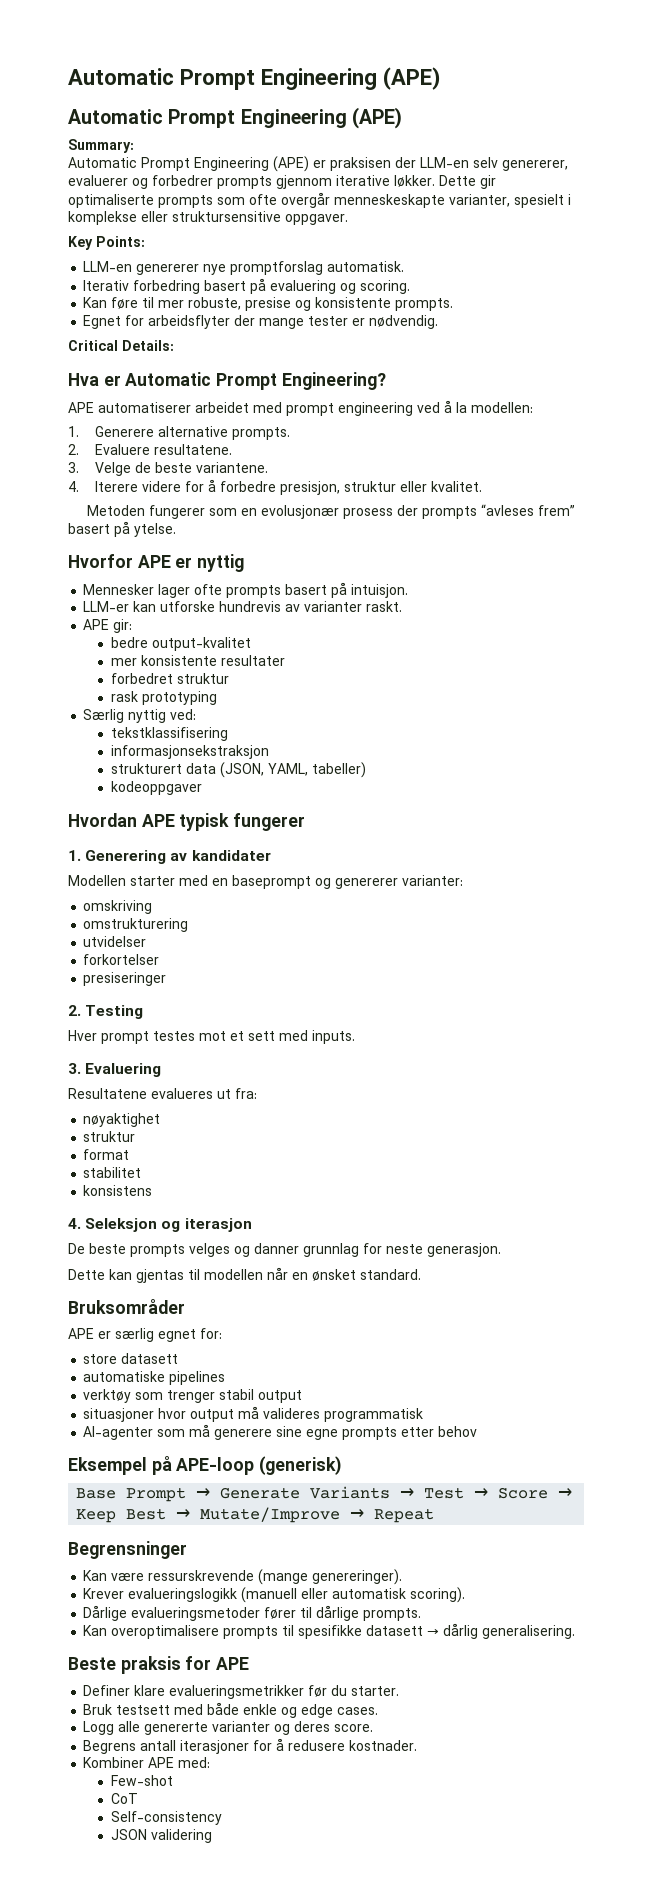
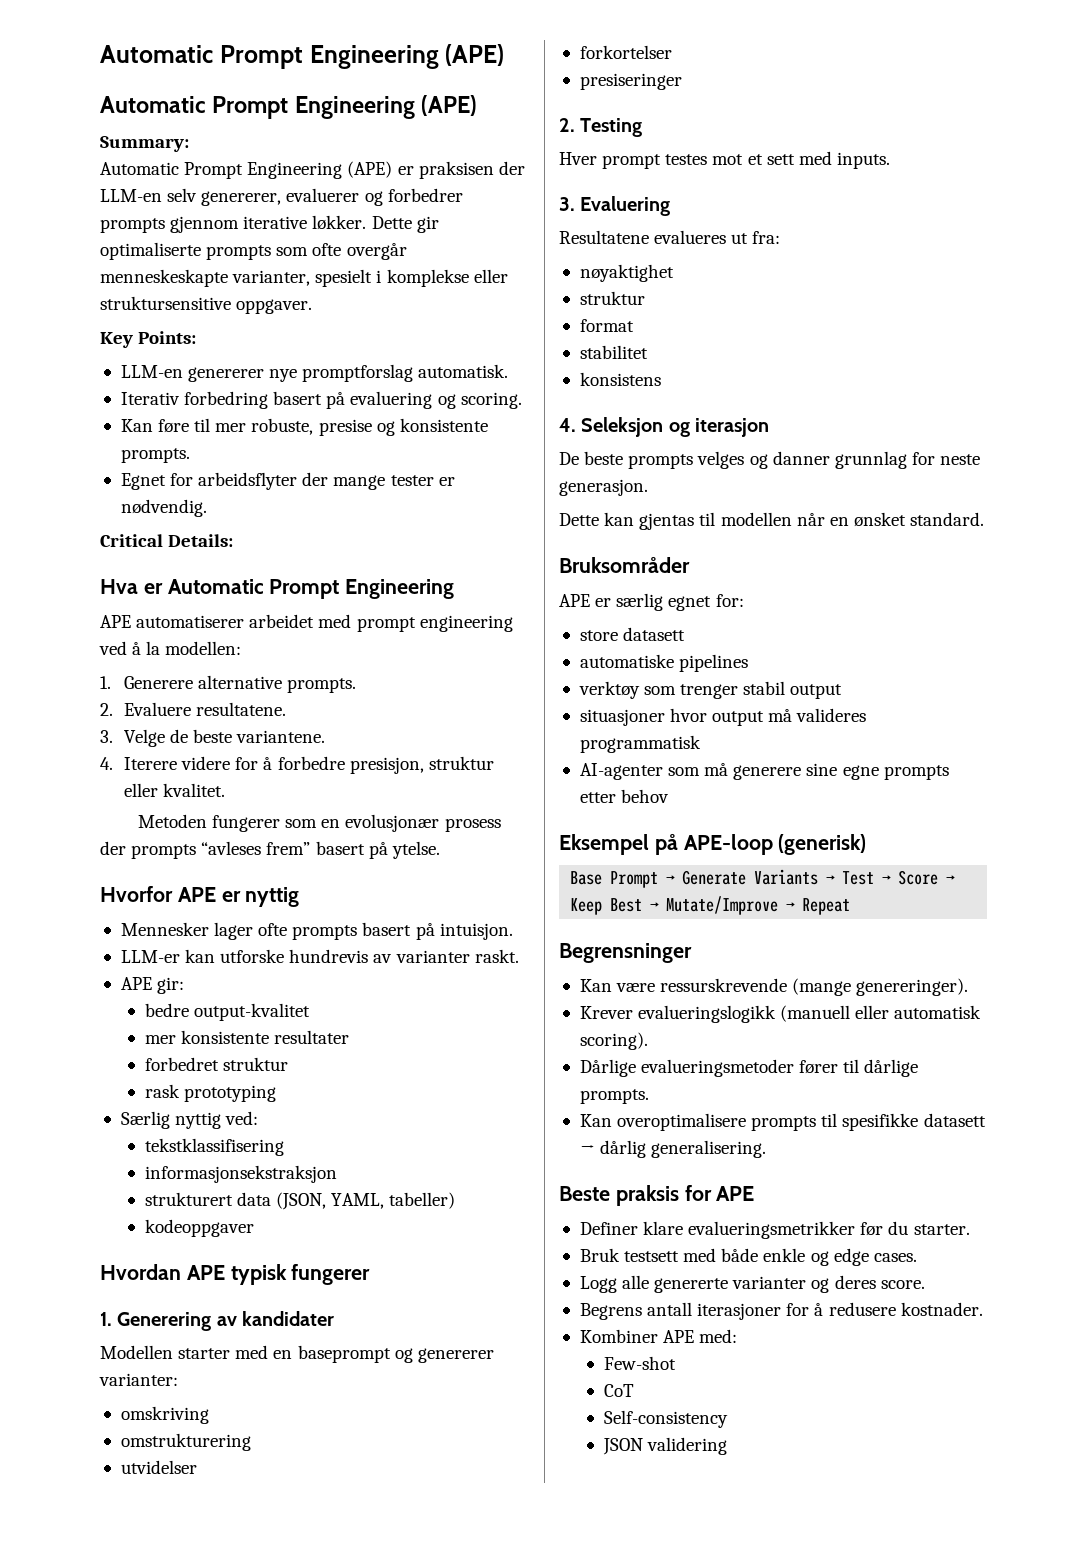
[281,372,386,390] Engineering? -> [345,579,455,599] Engineering

